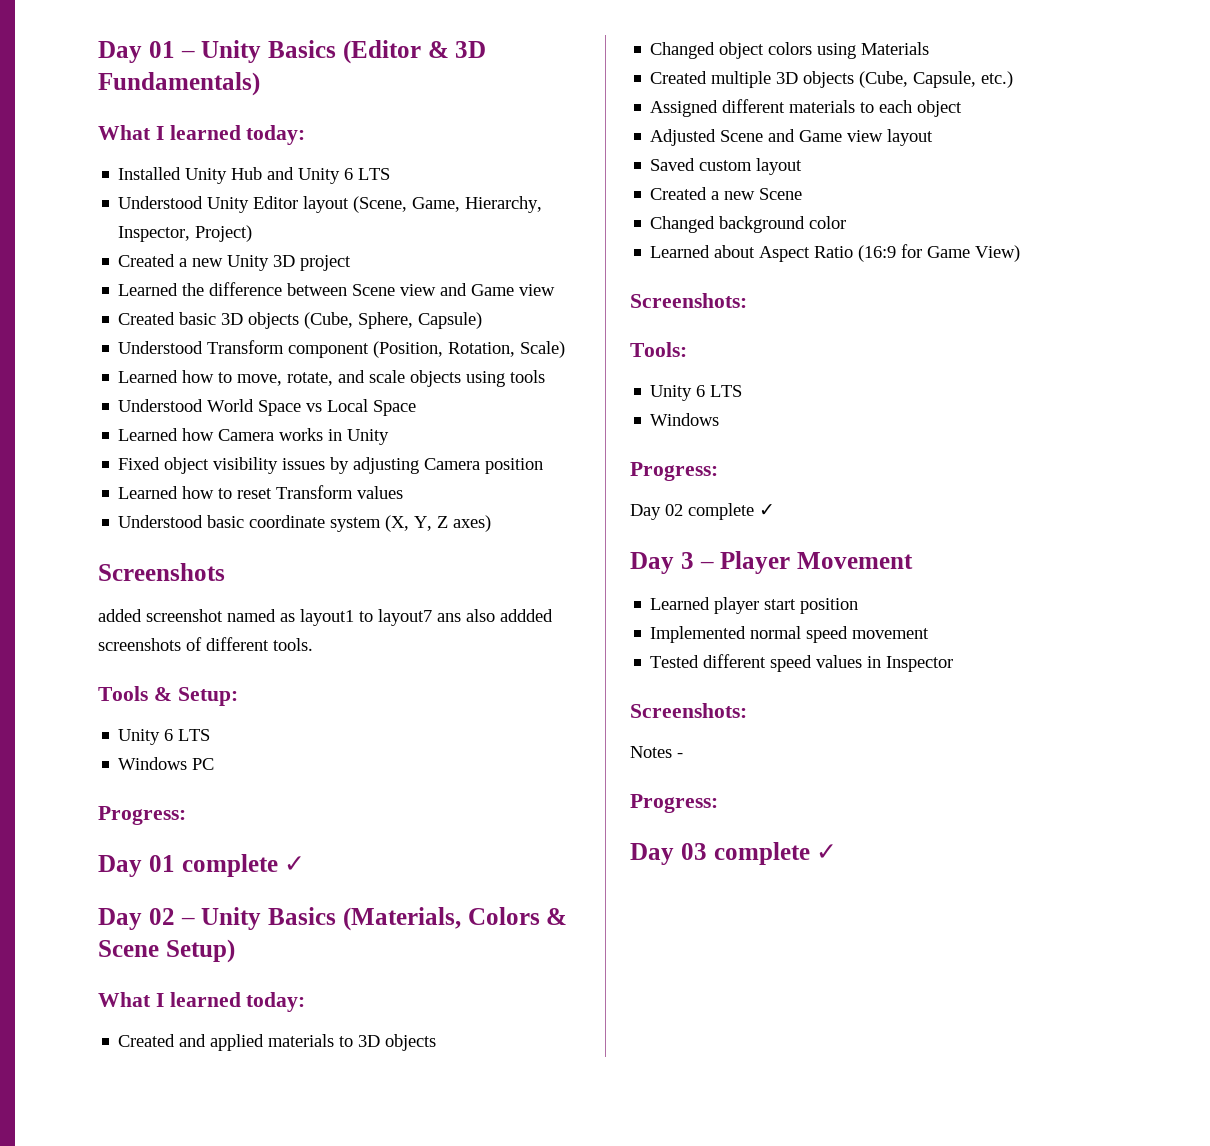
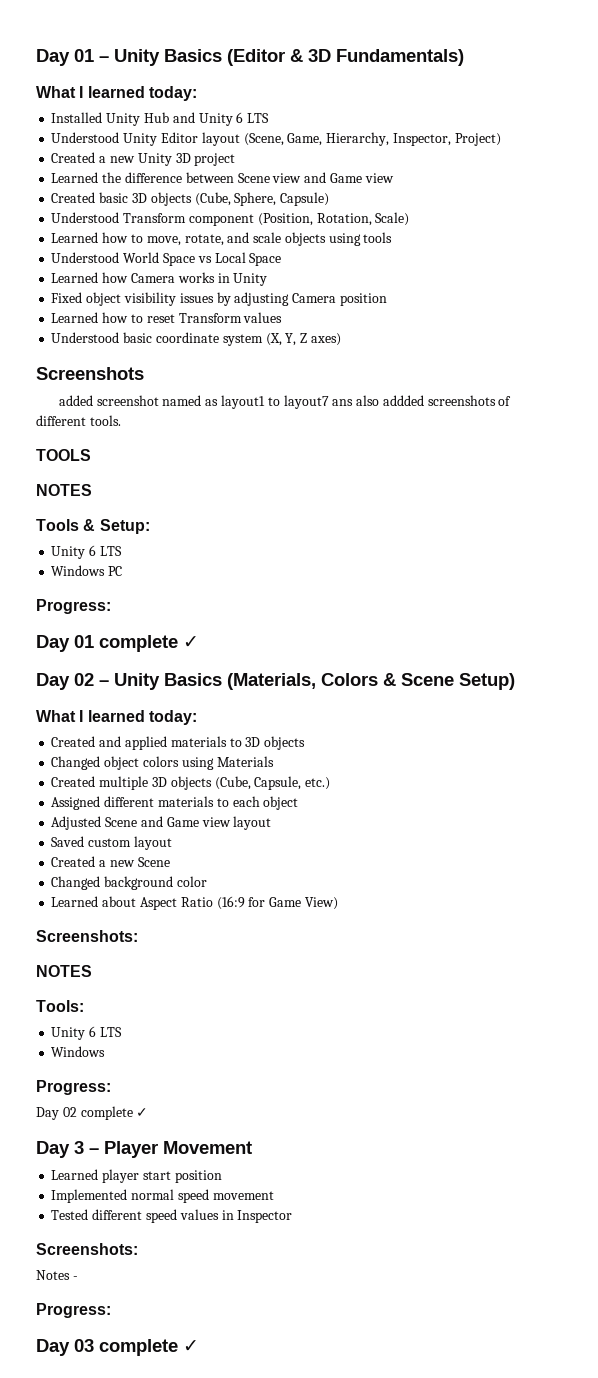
(313, 644) none -> [36,449,91,461] [36,484,92,496] // TOOLS // NOTES
(747, 300) none -> [36,965,92,977] // NOTES

